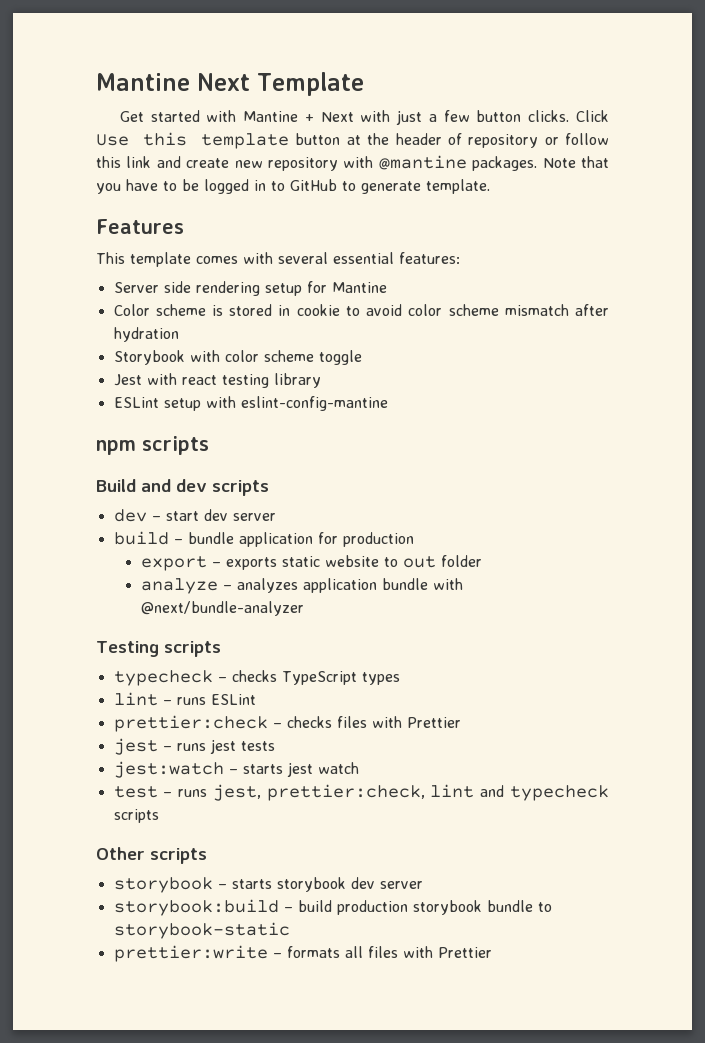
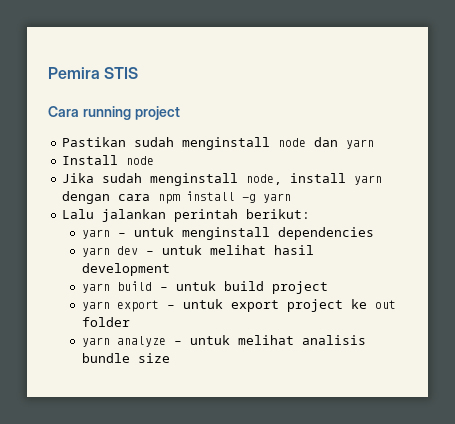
[96,72,364,96] [119,110,609,125] [96,132,609,149] [96,155,609,171] [96,179,490,194] [96,219,184,234] [96,252,460,267] [113,281,387,296] [113,304,609,316] [113,327,179,342] [113,350,362,365] [113,373,321,388] [113,396,388,411] [96,436,209,455] [96,479,269,496] [113,509,276,522] [113,531,414,547] [140,555,398,571] Mantine Next Template // Get started with Mantine + Next with just a few button clicks. Click Use this template button at the header of repository or follow this link and create new repository with @mantine packages. Note that you have to be logged in to GitHub to generate template. // Features // This template comes with several essential features: // Server side rendering setup for Mantine // Color scheme is stored in cookie to avoid color scheme mismatch after hydration // Storybook with color scheme toggle // Jest with react testing library // ESLint setup with eslint-config-mantine // npm scripts // Build and dev scripts // dev – start dev server // build – bundle application for production // export – exports static website to -> [48,67,139,79] [48,106,180,120] [62,137,375,150] [62,155,155,165] [62,173,383,186] [62,191,292,204] [62,209,311,222] [81,227,374,240] [81,245,314,257] [81,263,170,276] [81,281,328,294] [81,299,367,312] Pemira STIS // Cara running project // Pastikan sudah menginstall node dan yarn // Install node // Jika sudah menginstall node, install yarn dengan cara npm install -g yarn // Lalu jalankan perintah berikut: // yarn – untuk menginstall dependencies // yarn dev – untuk melihat hasil development // yarn build – untuk build project // yarn export – untuk export project ke
(482, 561) none -> [81,337,110,347] yarn
[236,578,463,593] [140,601,304,616] [96,641,221,657] [113,670,400,686] [113,692,256,706] [113,715,461,732] [113,738,275,755] [113,761,359,778] [113,784,609,801] [113,809,159,823] [96,847,207,864] [113,877,423,893] [113,899,552,916] [113,922,290,939] [113,945,492,962] analyzes application bundle with @next/bundle-analyzer // Testing scripts // typecheck – checks TypeScript types // lint – runs ESLint // prettier:check – checks files with Prettier // jest – runs jest tests // jest:watch – starts jest watch // test – runs jest, prettier:check, lint and typecheck scripts // Other scripts // storybook – starts storybook dev server // storybook:build – build production storybook bundle to storybook-static // prettier:write – formats all files with Prettier -> [189,335,366,345] [81,353,170,363] untuk melihat analisis bundle size

